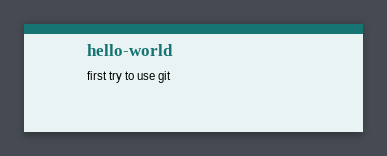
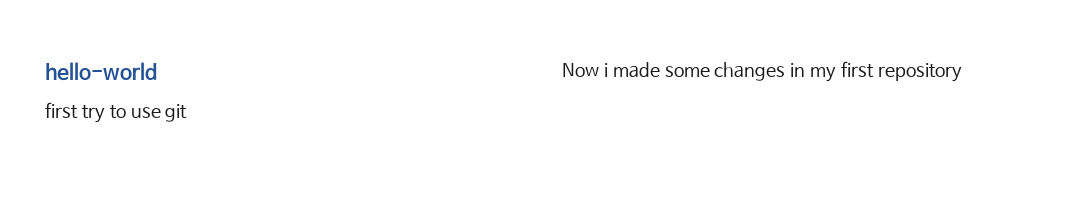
(172, 77) none -> [562,61,962,82] // Now i made some changes in my first repository

